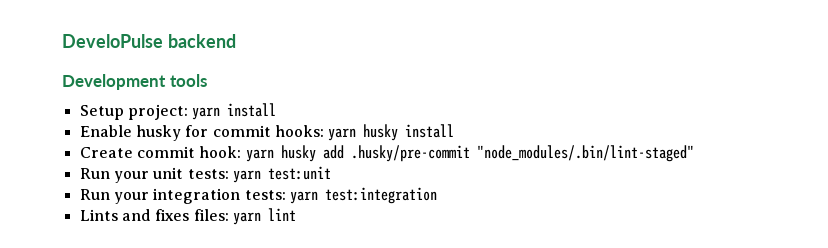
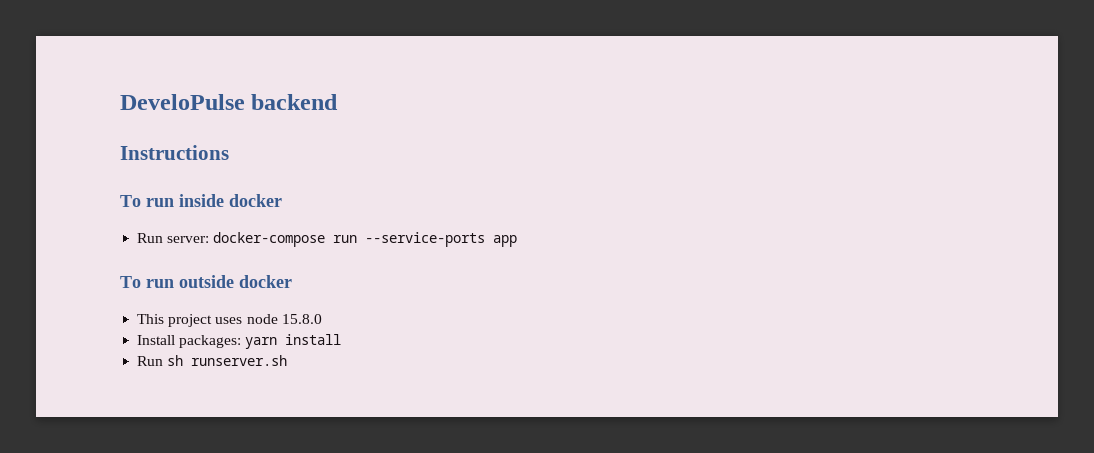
[62,74,207,90] [79,103,277,120] [79,124,455,141] [79,145,694,162] [79,166,331,183] [79,187,437,204] [79,208,296,225] Development tools // Setup project: yarn install // Enable husky for commit hooks: yarn husky install // Create commit hook: yarn husky add .husky/pre-commit "node_modules/.bin/lint-staged" // Run your unit tests: yarn test:unit // Run your integration tests: yarn test:integration // Lints and fixes files: yarn lint -> [120,145,229,160] [120,194,282,207] [137,232,518,247] [120,275,292,288] [137,314,322,327] [137,334,342,349] [137,355,288,366] Instructions // To run inside docker // Run server: docker-compose run --service-ports app // To run outside docker // This project uses node 15.8.0 // Install packages: yarn install // Run sh runserver.sh

